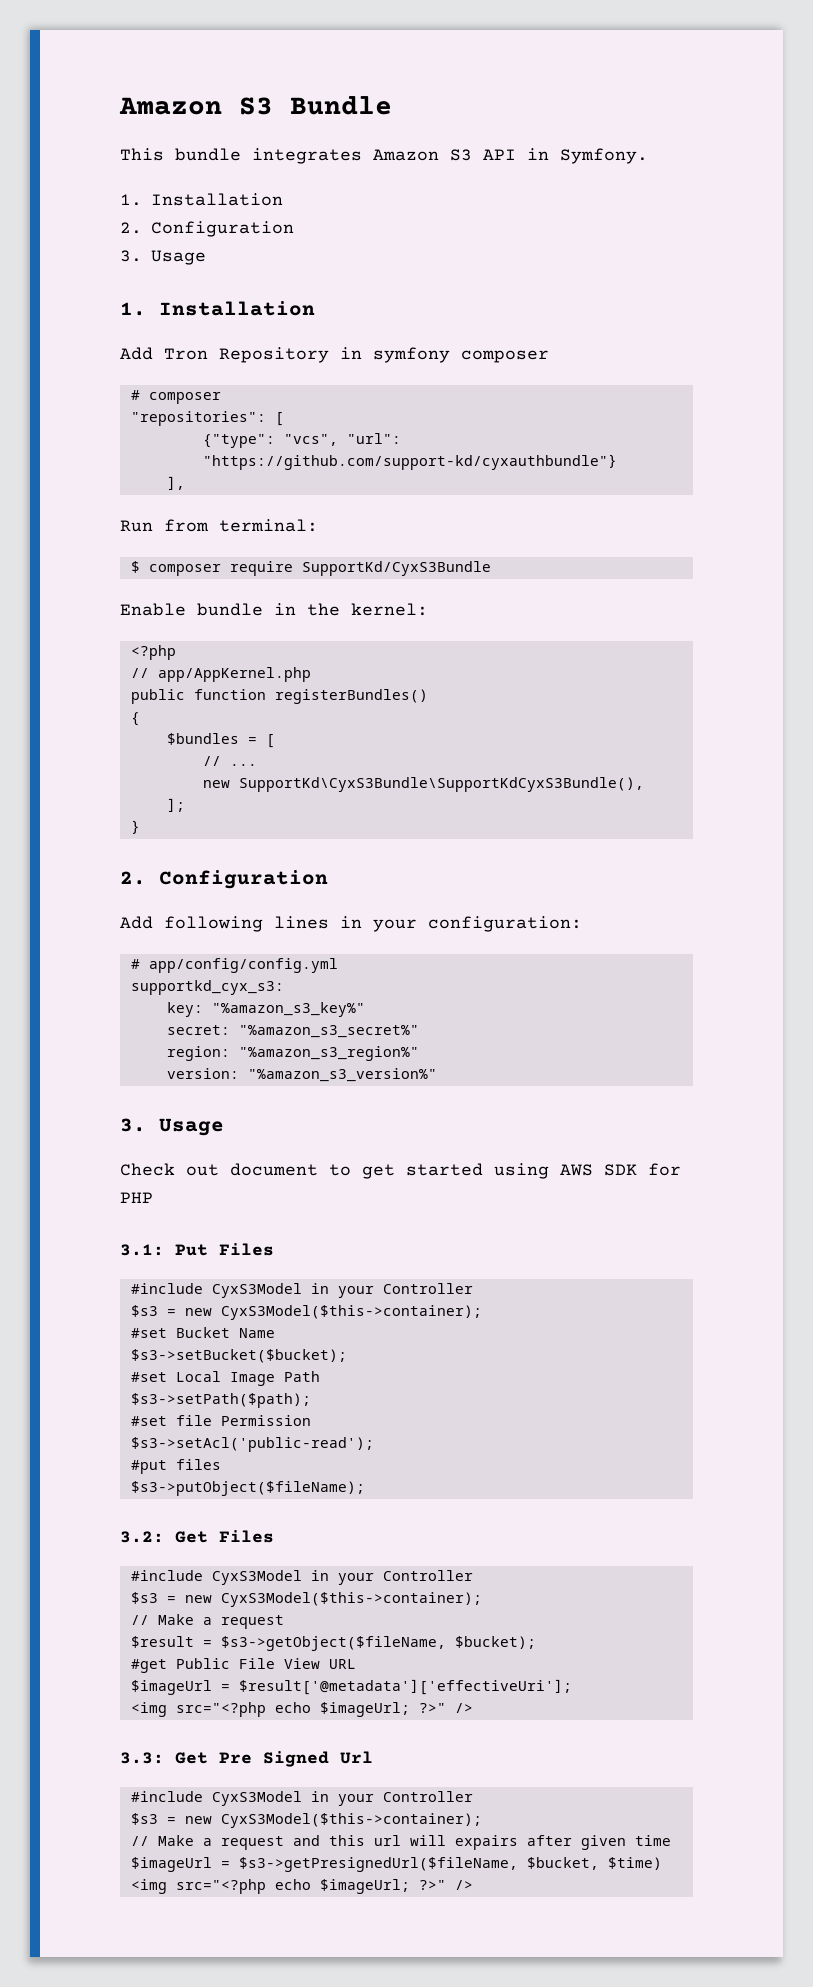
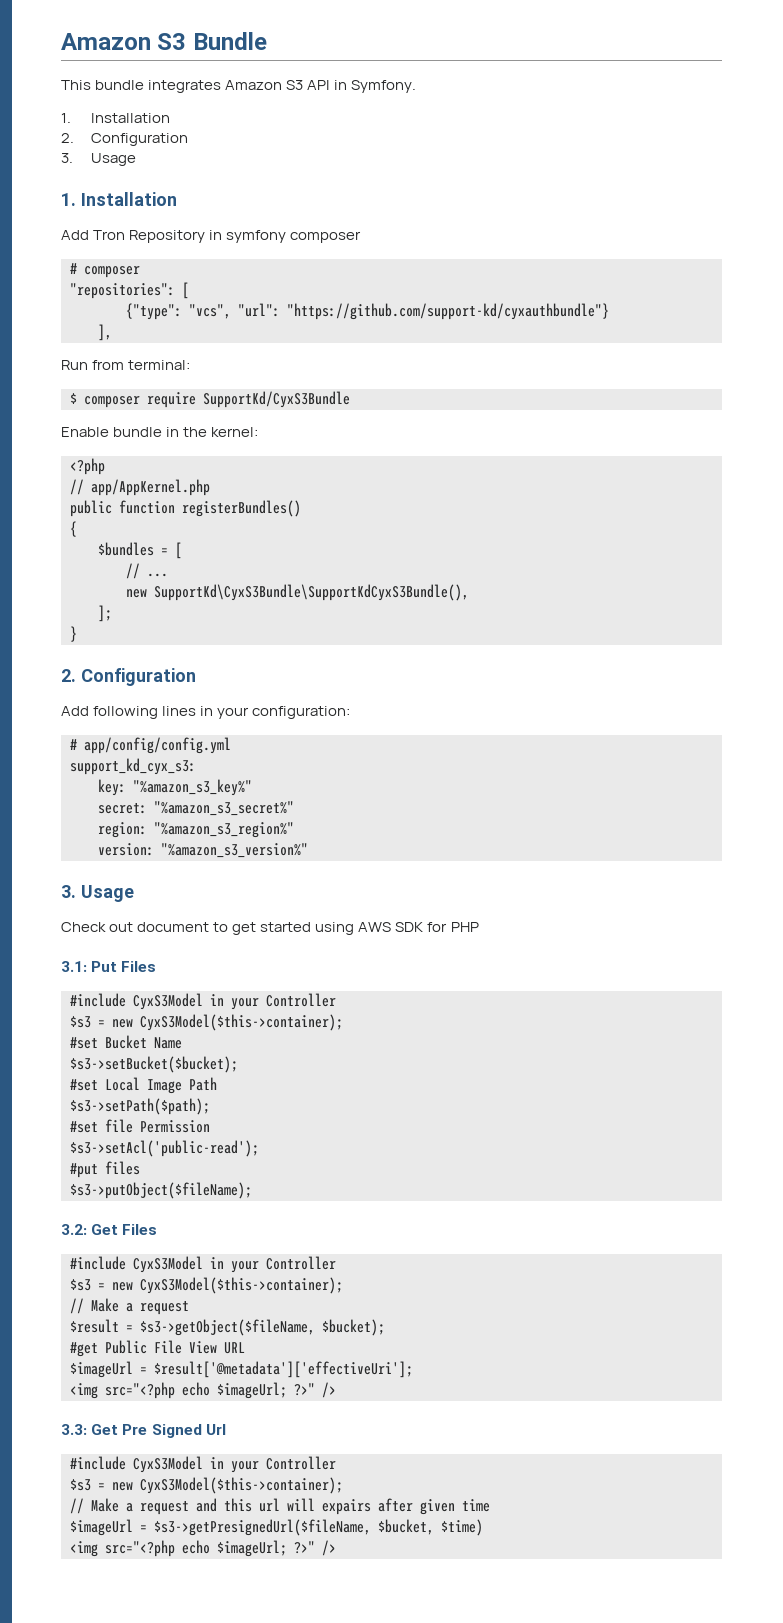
[130,980,284,995] supportkd_cyx_s3: -> [70,758,196,775] support_kd_cyx_s3:

